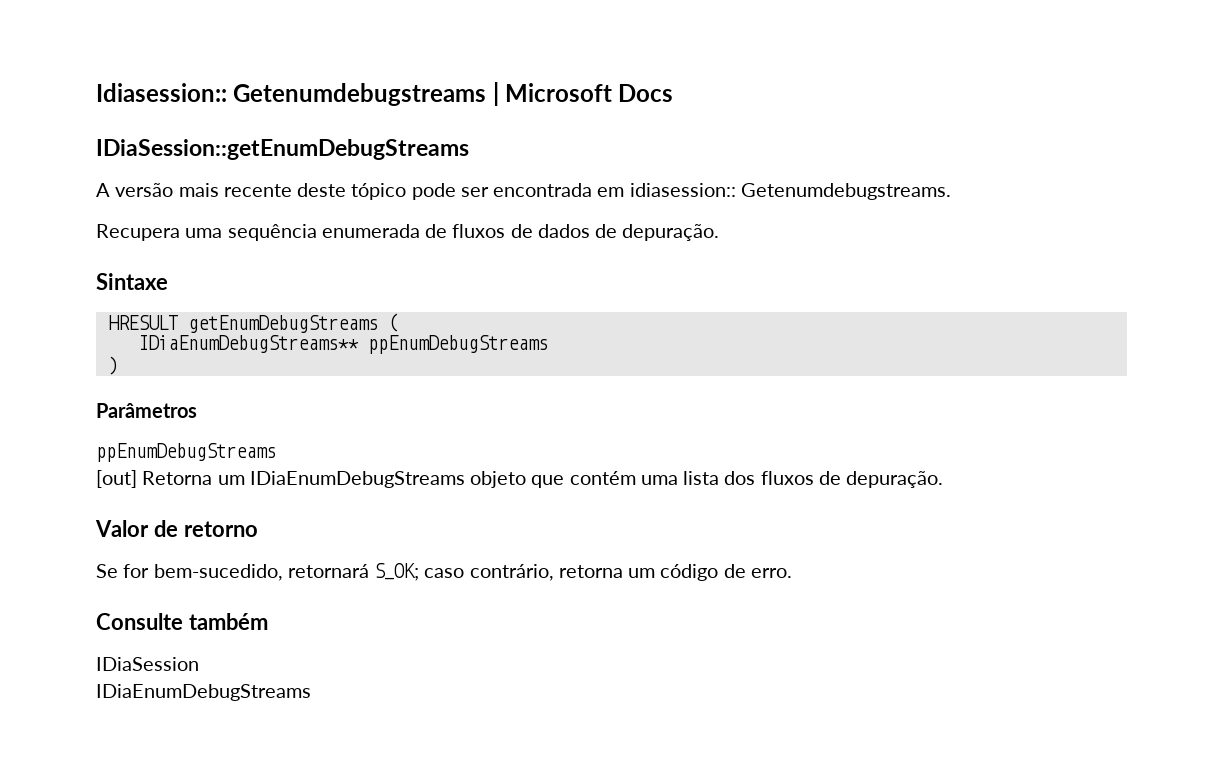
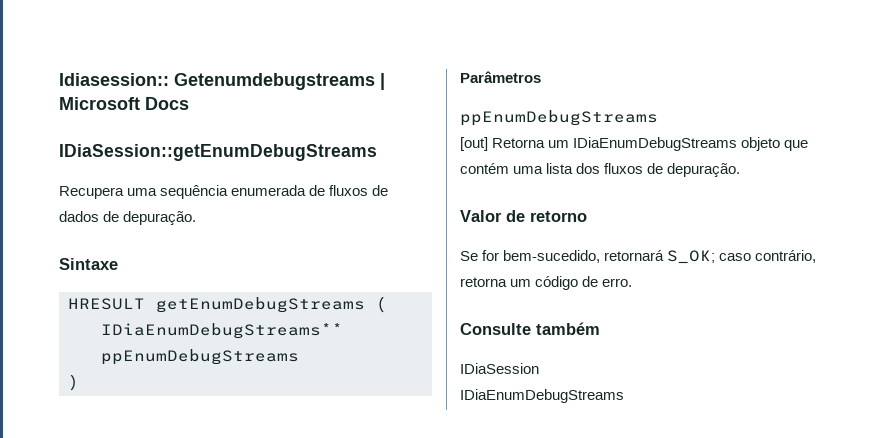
[96,183,951,200] // A versão mais recente deste tópico pode ser encontrada em idiasession:: Getenumdebugstreams. -> (377, 152) none

